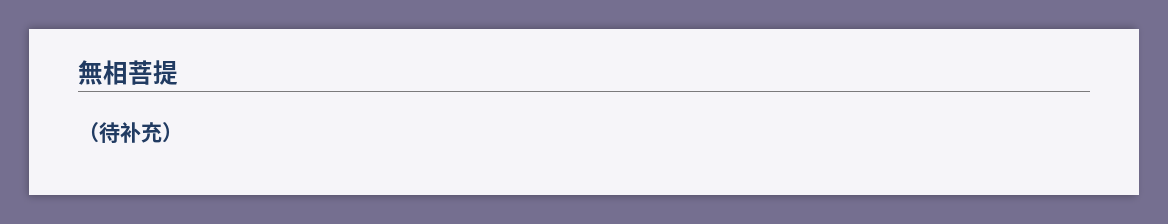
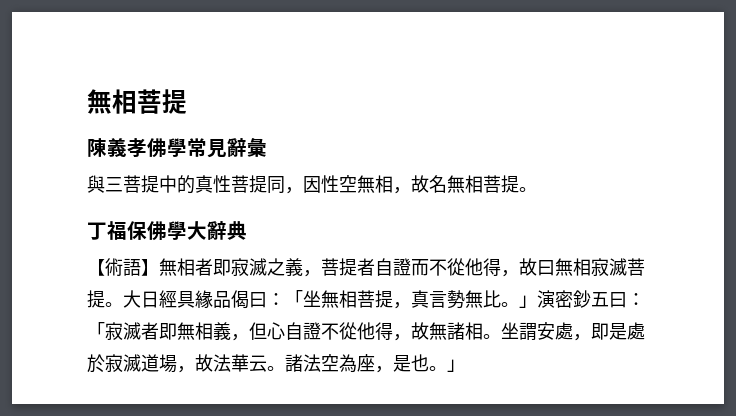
[78,122,183,143] （待补充） -> [87,138,267,158] [87,175,537,194] [87,221,247,241] [87,258,645,277] [87,290,645,309] [87,322,645,341] [87,354,465,373] 陳義孝佛學常見辭彙 // 與三菩提中的真性菩提同，因性空無相，故名無相菩提。 // 丁福保佛學大辭典 // 【術語】無相者即寂滅之義，菩提者自證而不從他得，故曰無相寂滅菩提。大日經具緣品偈曰：「坐無相菩提，真言勢無比。」演密鈔五曰：「寂滅者即無相義，但心自證不從他得，故無諸相。坐謂安處，即是處於寂滅道場，故法華云。諸法空為座，是也。」

